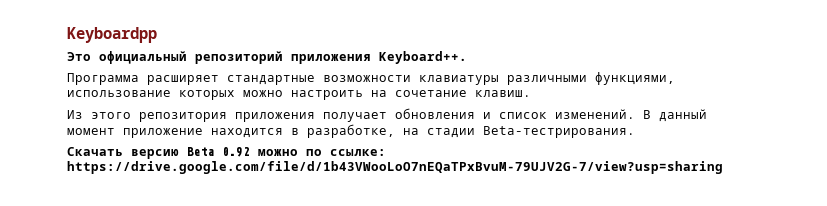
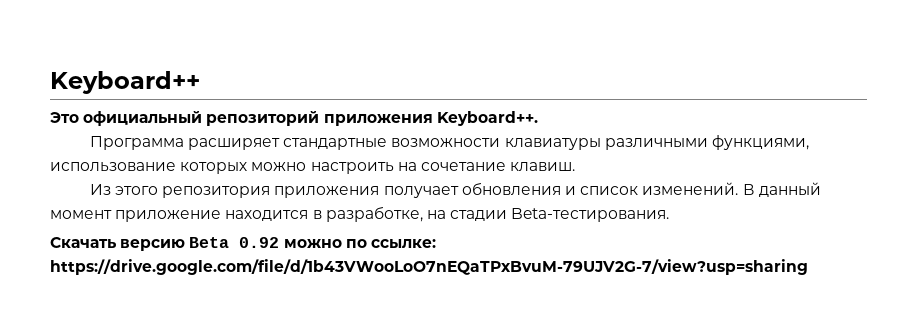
[67,27,157,43] Keyboardpp -> [50,71,200,94] Keyboard++
[483,126,635,138] Beta-тестрирования. -> [511,208,670,222] Beta-тестирования.

